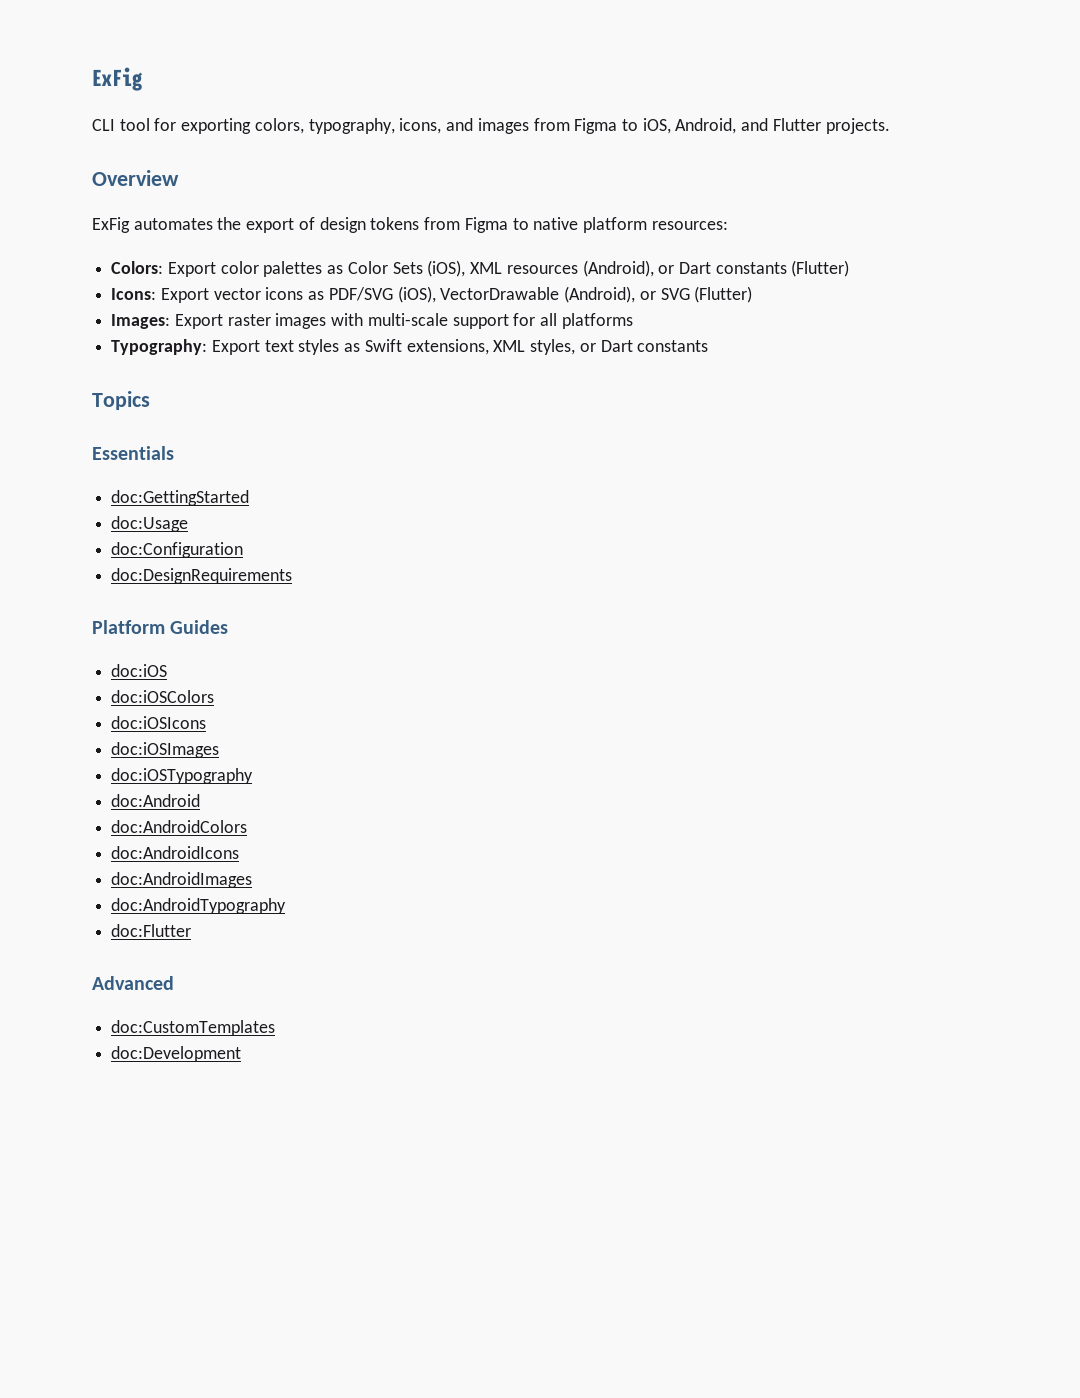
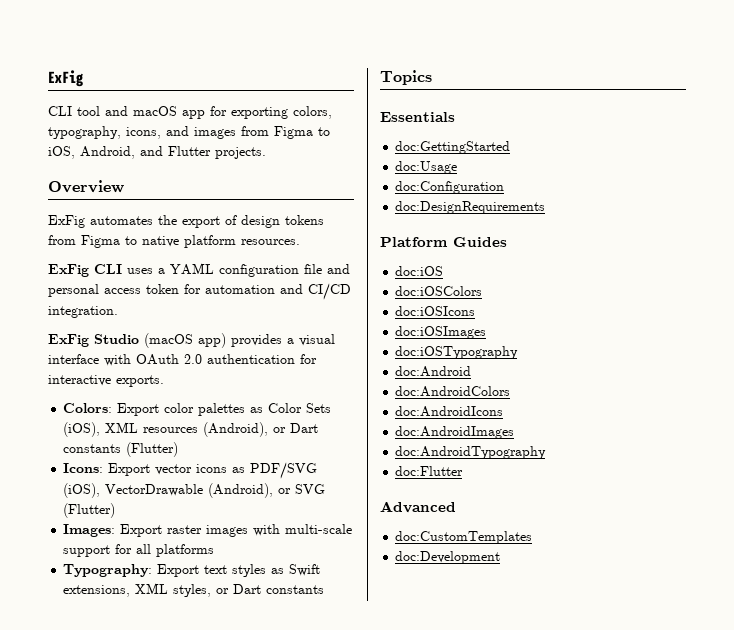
(150, 124) none -> [105,106,205,119] and macOS app
[651,221,728,230] resources: -> [241,239,300,245] [48,263,350,277] [48,283,351,300] [48,306,118,318] [48,333,335,348] [48,354,317,366] [48,375,164,387] resources. // ExFig CLI uses a YAML configuration file and personal access token for automation and CI/CD integration. // ExFig Studio (macOS app) provides a visual interface with OAuth 2.0 authentication for interactive exports.

